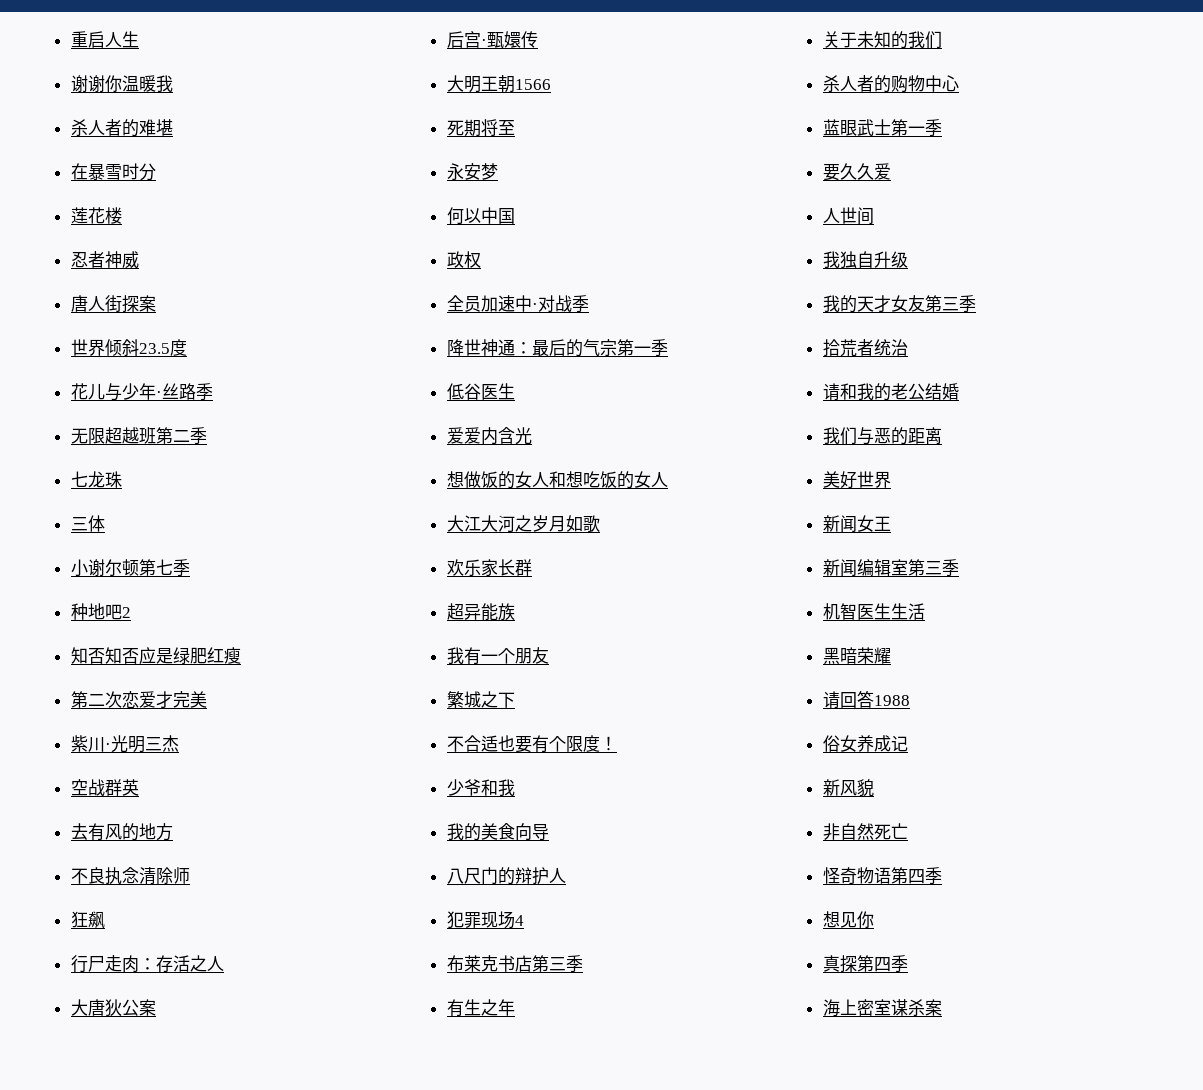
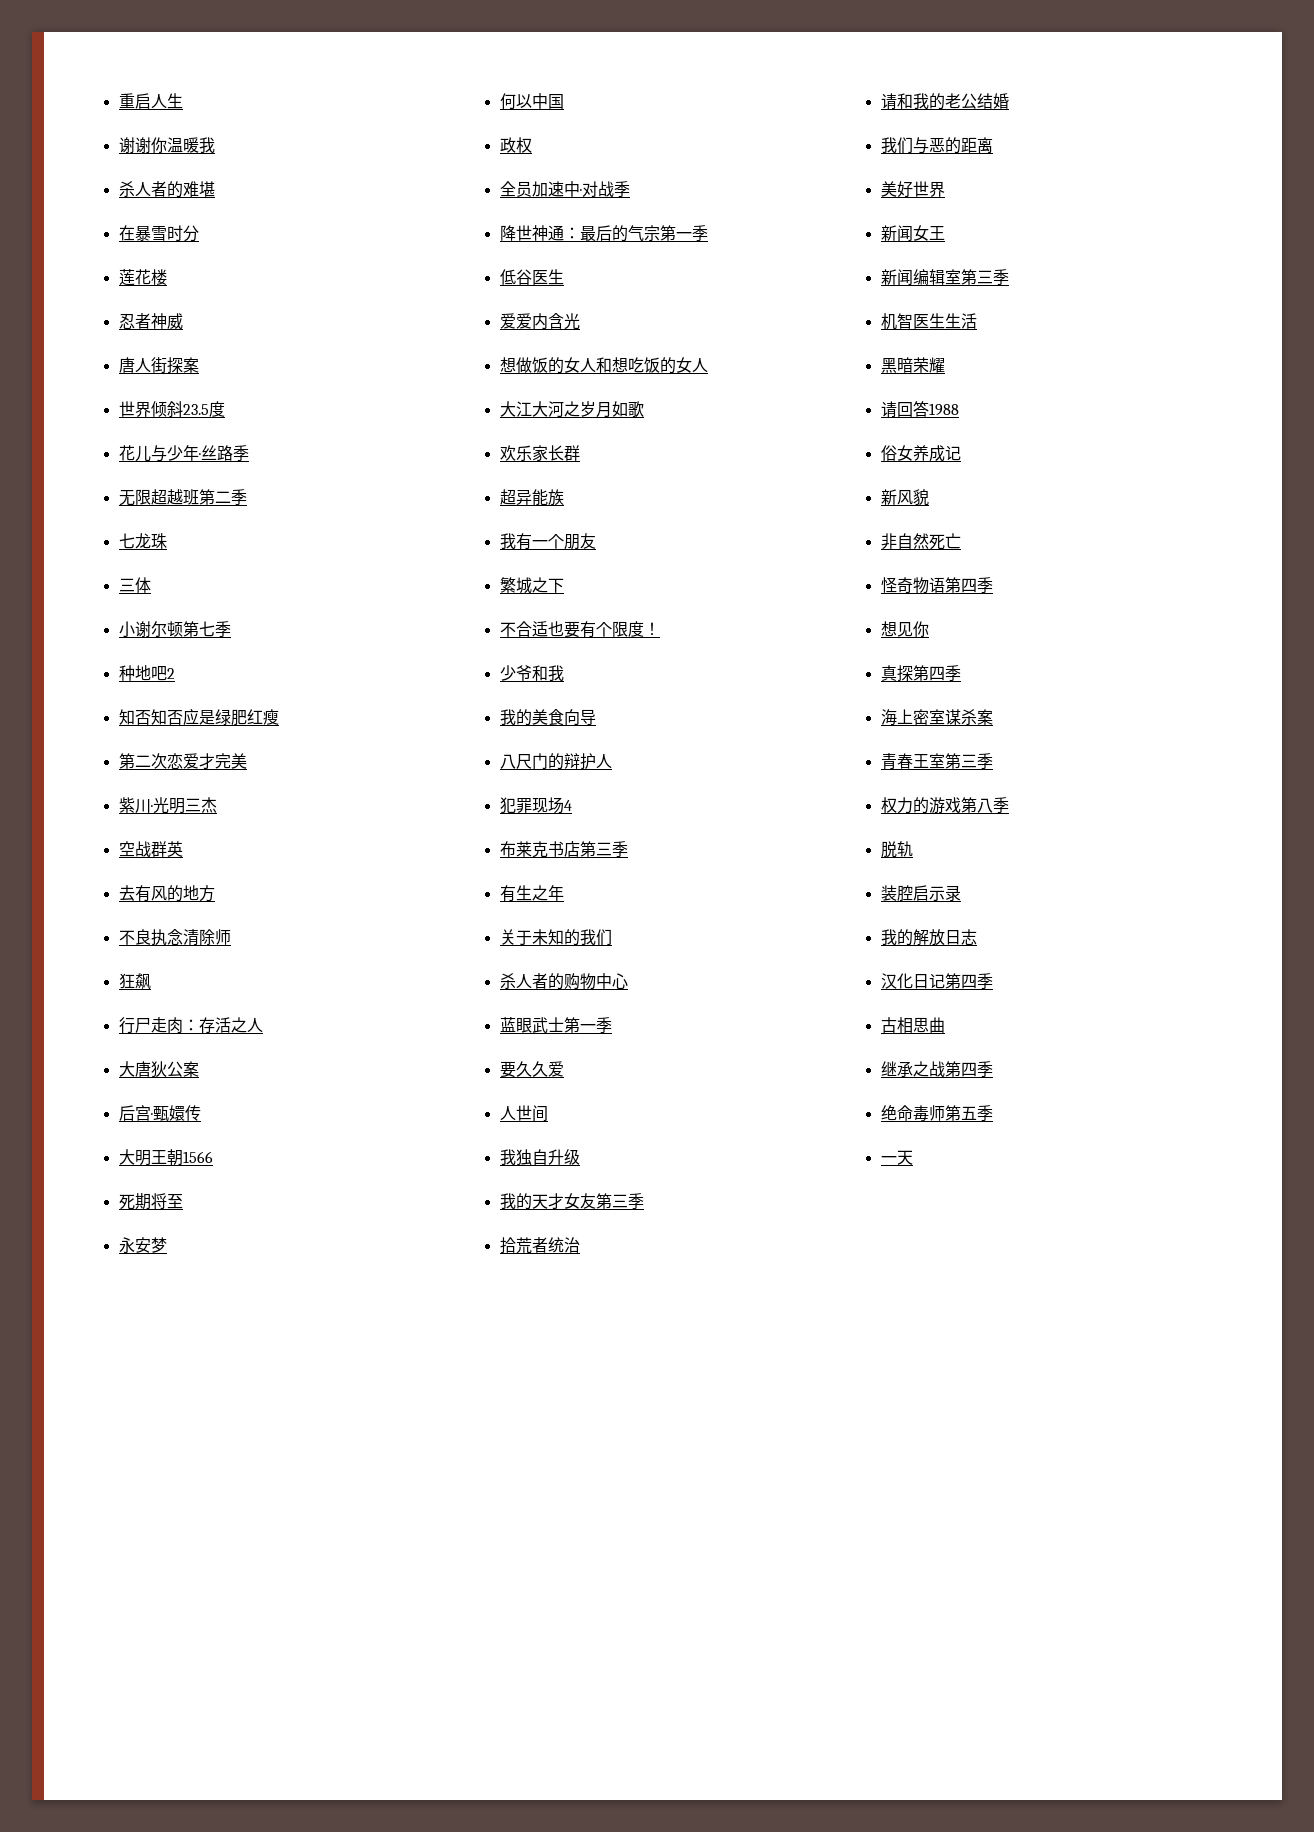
(942, 1007) none -> [880,753,993,770] [880,797,1009,814] [880,841,913,858] [880,885,961,902] [880,929,977,946] [880,973,993,989] [880,1017,945,1033] [880,1061,993,1078] [880,1105,993,1121] [880,1150,913,1165] // 青春王室第三季 // 权力的游戏第八季 // 脱轨 // 装腔启示录 // 我的解放日志 // 汉化日记第四季 // 古相思曲 // 继承之战第四季 // 绝命毒师第五季 // 一天

